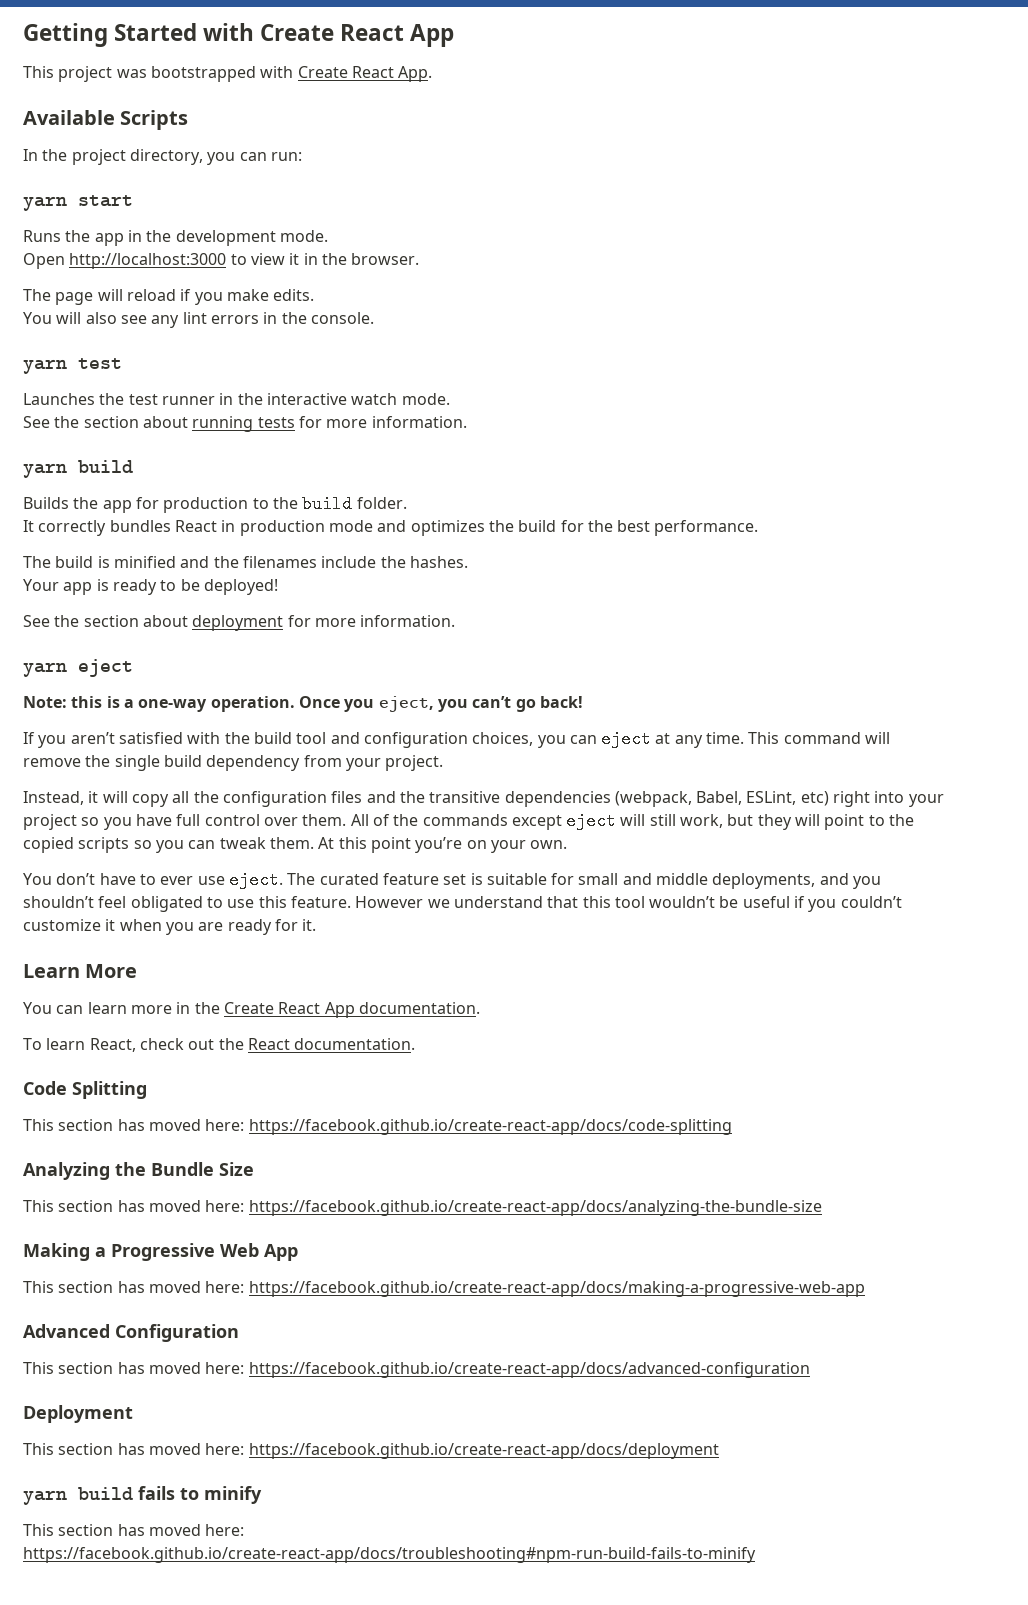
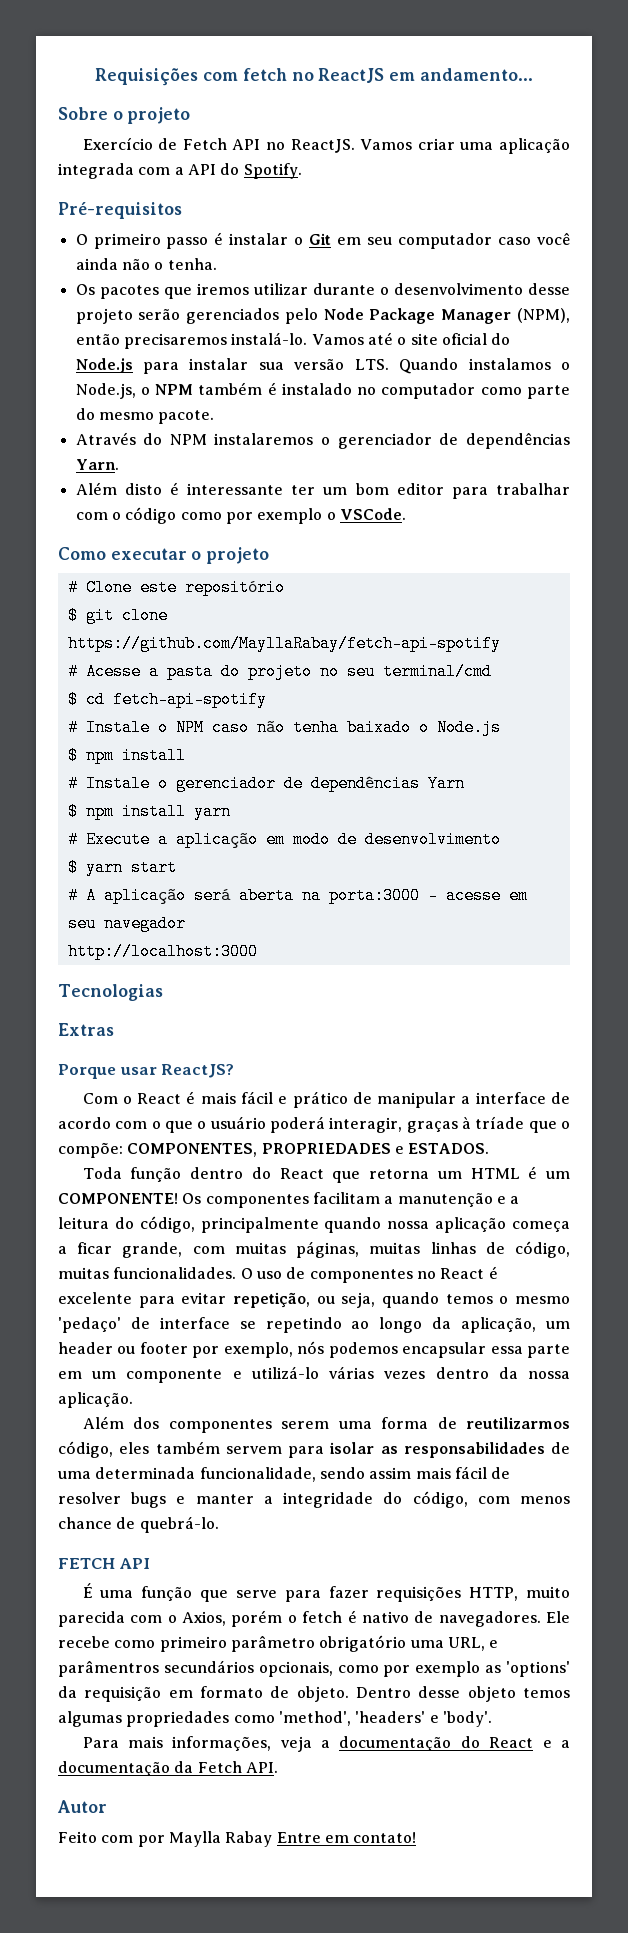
[23,23,455,47] [23,66,433,82] [23,110,189,130] [23,149,302,165] [23,195,133,211] [23,230,328,246] [23,253,420,269] [23,289,315,305] [23,312,374,328] [23,358,122,374] [23,393,450,405] [23,416,467,432] [23,460,133,478] [23,495,407,513] [23,520,759,536] [23,556,468,568] [23,579,278,595] [23,615,456,631] [23,659,133,677] [23,696,583,712] [23,730,891,748] [23,755,444,771] [23,791,944,807] [23,812,915,830] [23,837,568,853] [23,871,882,889] [23,896,902,912] [23,919,317,935] [23,964,138,978] [23,1002,480,1018] [23,1038,416,1052] [23,1081,147,1099] [23,1119,732,1135] [23,1162,254,1180] [23,1200,822,1216] [23,1243,298,1261] [23,1281,865,1297] [23,1324,239,1342] [23,1362,810,1378] [23,1405,133,1423] [23,1443,719,1459] [23,1486,262,1505] [23,1524,245,1536] [23,1547,756,1563] Getting Started with Create React App // This project was bootstrapped with Create React App. // Available Scripts // In the project directory, you can run: // yarn start // Runs the app in the development mode. // Open http://localhost:3000 to view it in the browser. // The page will reload if you make edits. // You will also see any lint errors in the console. // yarn test // Launches the test runner in the interactive watch mode. // See the section about running tests for more information. // yarn build // Builds the app for production to the build folder. // It correctly bundles React in production mode and optimizes the build for the best performance. // The build is minified and the filenames include the hashes. // Your app is ready to be deployed! // See the section about deployment for more information. // yarn eject // Note: this is a one-way operation. Once you eject, you can’t go back! // If you aren’t satisfied with the build tool and configuration choices, you can eject at any time. This command will remove the single build dependency from your project. // Instead, it will copy all the configuration files and the transitive dependencies (webpack, Babel, ESLint, etc) right into your project so you have full control over them. All of the commands except eject will still work, but they will point to the copied scripts so you can tweak them. At this point you’re on your own. // You don’t have to ever use eject. The curated feature set is suitable for small and middle deployments, and you shouldn’t feel obligated to use this feature. However we understand that this tool wouldn’t be useful if you couldn’t customize it when you are ready for it. // Learn More // You can learn more in the Create React App documentation. // To learn React, check out the React documentation. // Code Splitting // This section has moved here: https://facebook.github.io/create-react-app/docs/code-splitting // Analyzing the Bundle Size // This section has moved here: https://facebook.github.io/create-react-app/docs/analyzing-the-bundle-size // Making a Progressive Web App // This section has moved here: https://facebook.github.io/create-react-app/docs/making-a-progressive-web-app // Advanced Configuration // This section has moved here: https://facebook.github.io/create-react-app/docs/advanced-configuration // Deployment // This section has moved here: https://facebook.github.io/create-react-app/docs/deployment // yarn build fails to minify // This section has moved here: https://facebook.github.io/create-react-app/docs/troubleshooting#npm-run-build-fails-to-minify -> [95,68,533,86] [58,107,191,124] [82,137,570,154] [58,163,302,179] [58,201,182,219] [75,232,570,249] [75,258,217,270] [75,283,570,299] [75,308,570,324] [75,332,511,349] [75,358,570,374] [75,382,570,399] [75,408,215,424] [75,432,570,449] [75,459,119,470] [75,482,570,499] [75,507,406,524] [58,547,270,564] [67,579,285,596] [67,607,168,624] [67,635,501,652] [67,663,492,680] [67,691,267,708] [67,719,501,736] [67,747,186,764] [67,775,465,792] [67,803,231,820] [67,831,501,848] [67,859,177,876] [67,887,528,904] [67,915,186,932] [67,943,258,960] [58,984,163,1001] [58,1023,114,1036] [58,1064,235,1079] [82,1091,570,1108] [58,1116,570,1133] [58,1142,490,1158] [82,1166,570,1183] [58,1192,520,1208] [58,1216,570,1233] [58,1241,570,1258] [58,1266,498,1283] [58,1292,571,1308] [58,1317,571,1333] [58,1341,571,1358] [58,1366,570,1383] [58,1392,133,1408] [82,1416,570,1433] [58,1441,570,1458] [58,1466,511,1482] [58,1491,570,1508] [58,1516,219,1533] [58,1558,150,1569] [82,1583,570,1602] [58,1610,570,1627] [58,1635,499,1652] [58,1660,571,1677] [58,1686,570,1702] [58,1711,492,1727] [82,1736,571,1752] [58,1761,278,1776] [57,1800,107,1813] [58,1831,417,1847] Requisições com fetch no ReactJS em andamento... // Sobre o projeto // Exercício de Fetch API no ReactJS. Vamos criar uma aplicação integrada com a API do Spotify. // Pré-requisitos // O primeiro passo é instalar o Git em seu computador caso você ainda não o tenha. // Os pacotes que iremos utilizar durante o desenvolvimento desse projeto serão gerenciados pelo Node Package Manager (NPM), então precisaremos instalá-lo. Vamos até o site oficial do Node.js para instalar sua versão LTS. Quando instalamos o Node.js, o NPM também é instalado no computador como parte do mesmo pacote. // Através do NPM instalaremos o gerenciador de dependências Yarn. // Além disto é interessante ter um bom editor para trabalhar com o código como por exemplo o VSCode. // Como executar o projeto // # Clone este repositório // $ git clone https://github.com/MayllaRabay/fetch-api-spotify // # Acesse a pasta do projeto no seu terminal/cmd // $ cd fetch-api-spotify // # Instale o NPM caso não tenha baixado o Node.js // $ npm install // # Instale o gerenciador de dependências Yarn // $ npm install yarn // # Execute a aplicação em modo de desenvolvimento // $ yarn start // # A aplicação será aberta na porta:3000 - acesse em seu navegador // http://localhost:3000 // Tecnologias // Extras // Porque usar ReactJS? // Com o React é mais fácil e prático de manipular a interface de acordo com o que o usuário poderá interagir, graças à tríade que o compõe: COMPONENTES, PROPRIEDADES e ESTADOS. // Toda função dentro do React que retorna um HTML é um COMPONENTE! Os componentes facilitam a manutenção e a leitura do código, principalmente quando nossa aplicação começa a ficar grande, com muitas páginas, muitas linhas de código, muitas funcionalidades. O uso de componentes no React é excelente para evitar repetição, ou seja, quando temos o mesmo 'pedaço' de interface se repetindo ao longo da aplicação, um header ou footer por exemplo, nós podemos encapsular essa parte em um componente e utilizá-lo várias vezes dentro da nossa aplicação. // Além dos componentes serem uma forma de reutilizarmos código, eles também servem para isolar as responsabilidades de uma determinada funcionalidade, sendo assim mais fácil de resolver bugs e manter a integridade do código, com menos chance de quebrá-lo. // FETCH API // É uma função que serve para fazer requisições HTTP, muito parecida com o Axios, porém o fetch é nativo de navegadores. Ele recebe como primeiro parâmetro obrigatório uma URL, e parâmentros secundários opcionais, como por exemplo as 'options' da requisição em formato de objeto. Dentro desse objeto temos algumas propriedades como 'method', 'headers' e 'body'. // Para mais informações, veja a documentação do React e a documentação da Fetch API. // Autor // Feito com por Maylla Rabay Entre em contato!

